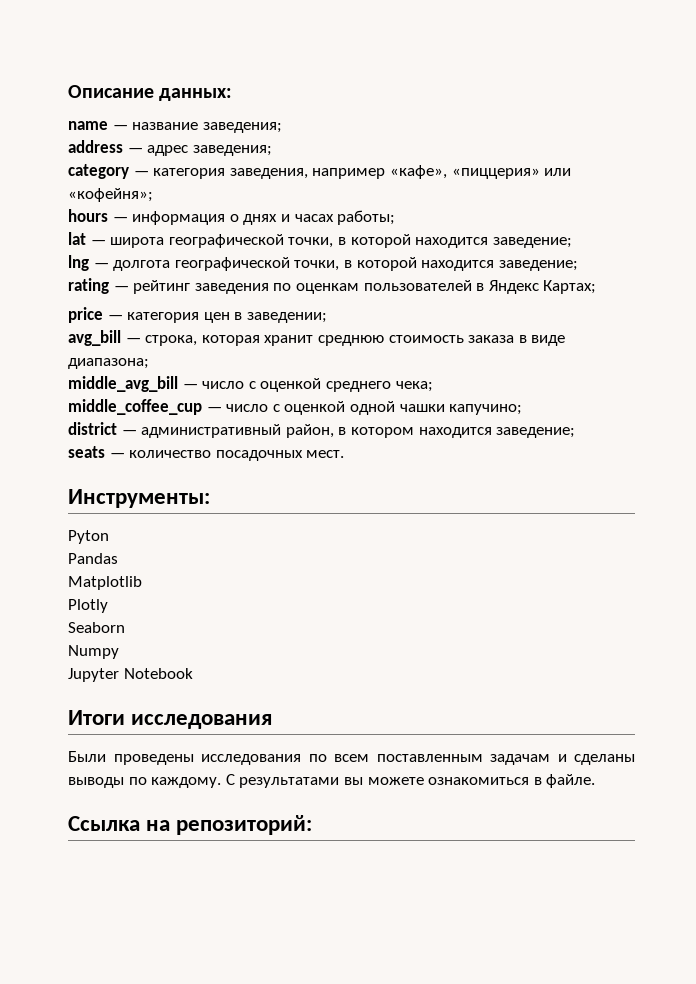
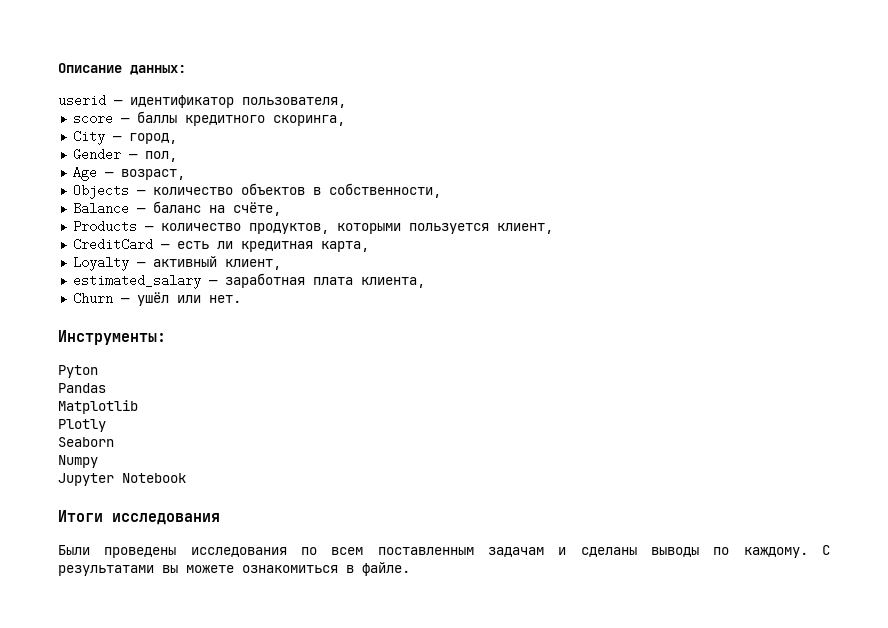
[68,121,282,133] [68,140,272,156] [68,164,572,179] [68,188,153,202] [68,209,396,225] [68,232,572,248] [68,255,578,271] [68,278,597,294] [68,307,327,323] [68,330,566,346] [68,358,149,369] [68,376,433,392] [68,399,523,415] [68,422,576,438] [68,446,345,461] name — название заведения; // address — адрес заведения; // category — категория заведения, например «кафе», «пиццерия» или «кофейня»; // hours — информация о днях и часах работы; // lat — широта географической точки, в которой находится заведение; // lng — долгота географической точки, в которой находится заведение; // rating — рейтинг заведения по оценкам пользователей в Яндекс Картах; // price — категория цен в заведении; // avg_bill — строка, которая хранит среднюю стоимость заказа в виде диапазона; // middle_avg_bill — число с оценкой среднего чека; // middle_coffee_cup — число с оценкой одной чашки капучино; // district — административный район, в котором находится заведение; // seats — количество посадочных мест. -> [58,94,346,108] [72,111,345,126] [72,130,177,145] [72,148,177,162] [72,166,185,181] [72,183,441,199] [72,201,281,216] [72,220,553,234] [72,238,369,252] [72,256,281,271] [72,273,425,289] [72,292,241,306] userid — идентификатор пользователя, // score — баллы кредитного скоринга, // City — город, // Gender — пол, // Age — возраст, // Objects — количество объектов в собственности, // Balance — баланс на счёте, // Products — количество продуктов, которыми пользуется клиент, // CreditCard — есть ли кредитная карта, // Loyalty — активный клиент, // estimated_salary — заработная плата клиента, // Churn — ушёл или нет.
[68,815,313,835] // Ссылка на репозиторий: -> (410, 569) none

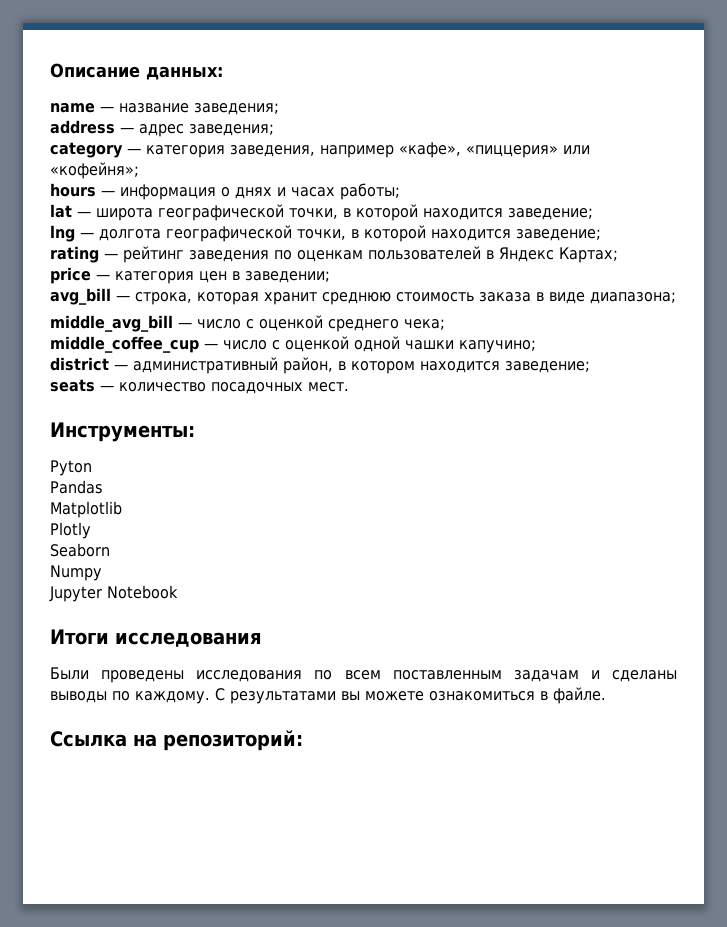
[58,94,346,108] [72,111,345,126] [72,130,177,145] [72,148,177,162] [72,166,185,181] [72,183,441,199] [72,201,281,216] [72,220,553,234] [72,238,369,252] [72,256,281,271] [72,273,425,289] [72,292,241,306] userid — идентификатор пользователя, // score — баллы кредитного скоринга, // City — город, // Gender — пол, // Age — возраст, // Objects — количество объектов в собственности, // Balance — баланс на счёте, // Products — количество продуктов, которыми пользуется клиент, // CreditCard — есть ли кредитная карта, // Loyalty — активный клиент, // estimated_salary — заработная плата клиента, // Churn — ушёл или нет. -> [50,103,279,115] [50,120,274,137] [50,142,590,158] [50,162,139,179] [50,183,400,200] [50,204,593,221] [50,225,601,242] [50,246,618,263] [50,267,330,284] [50,288,676,305] [50,315,445,332] [50,336,536,353] [50,357,590,374] [50,379,349,394] name — название заведения; // address — адрес заведения; // category — категория заведения, например «кафе», «пиццерия» или «кофейня»; // hours — информация о днях и часах работы; // lat — широта географической точки, в которой находится заведение; // lng — долгота географической точки, в которой находится заведение; // rating — рейтинг заведения по оценкам пользователей в Яндекс Картах; // price — категория цен в заведении; // avg_bill — строка, которая хранит среднюю стоимость заказа в виде диапазона; // middle_avg_bill — число с оценкой среднего чека; // middle_coffee_cup — число с оценкой одной чашки капучино; // district — административный район, в котором находится заведение; // seats — количество посадочных мест.
(410, 569) none -> [50,730,303,751] // Ссылка на репозиторий:

